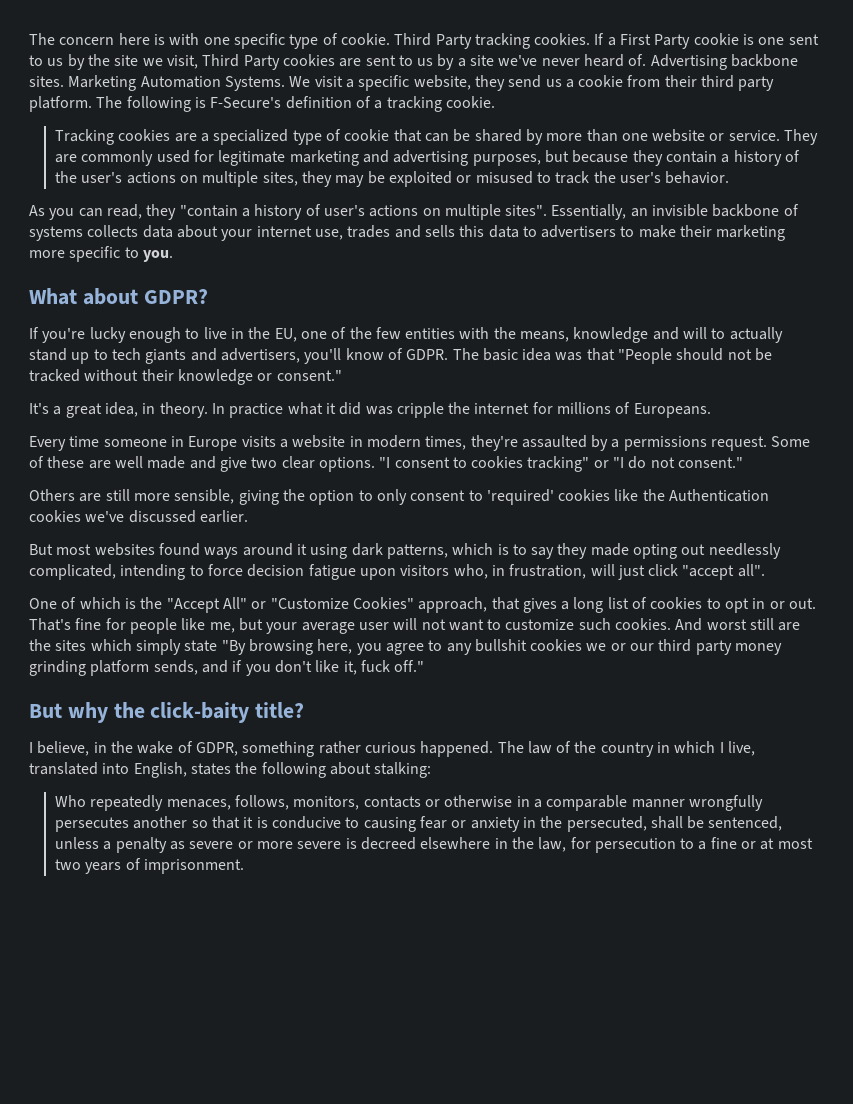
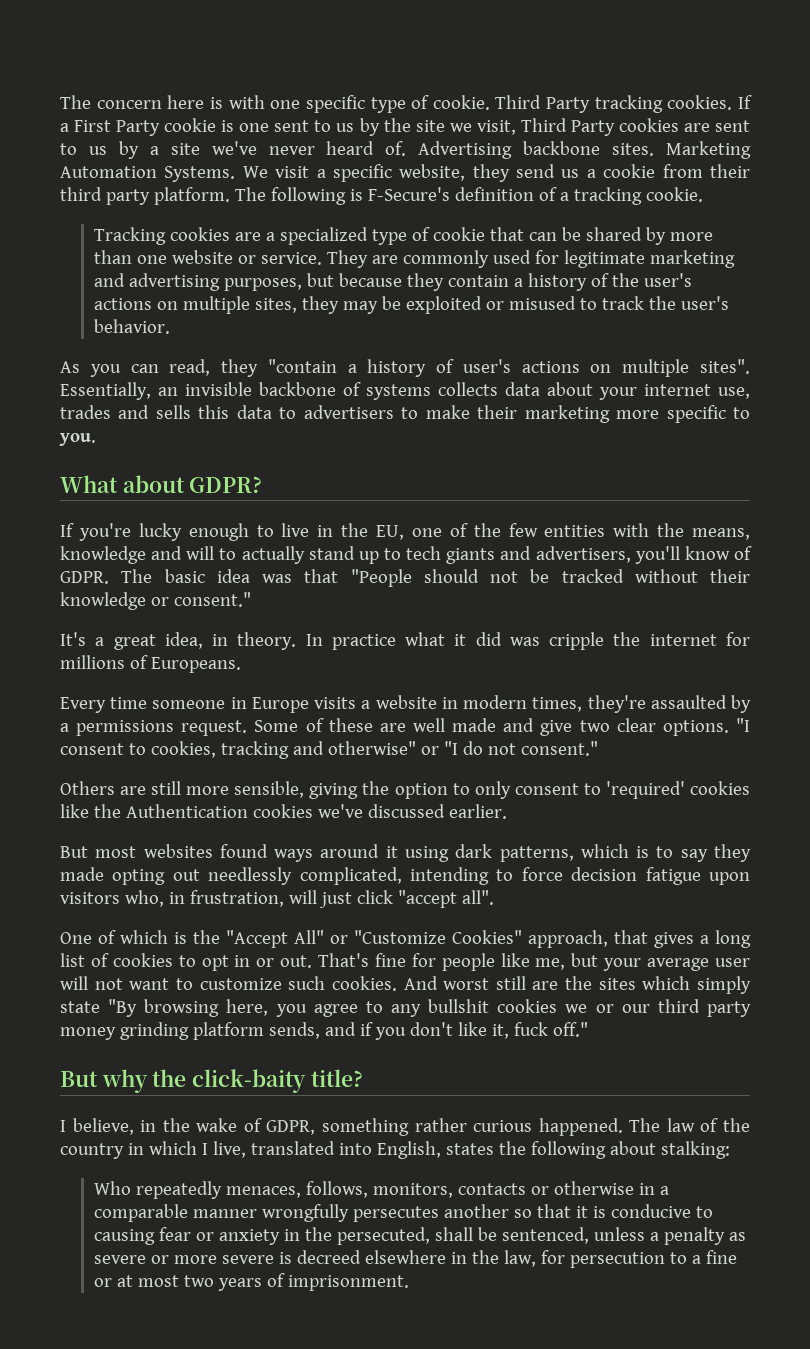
[471,456,590,472] cookies tracking" -> [150,741,416,759] cookies, tracking and otherwise"

